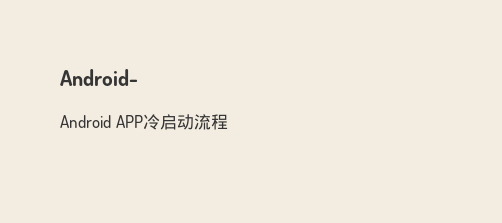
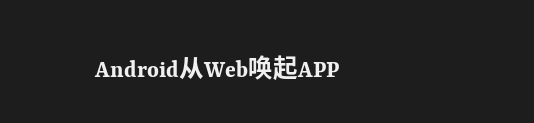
[60,69,138,86] [60,114,228,130] Android- // Android APP冷启动流程 -> [94,55,339,81] Android从Web唤起APP

